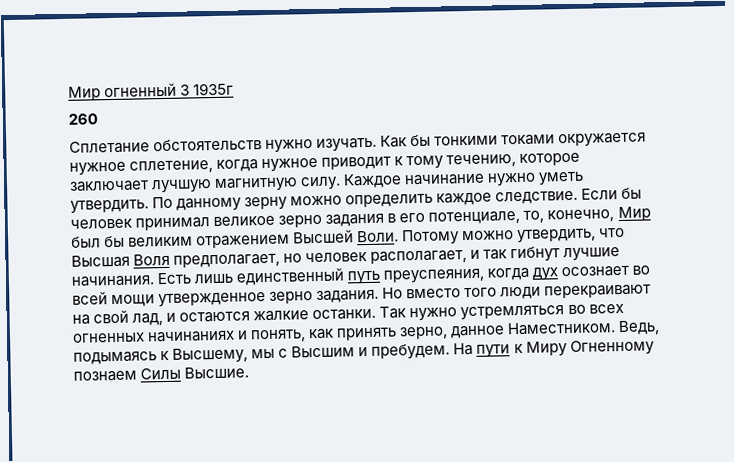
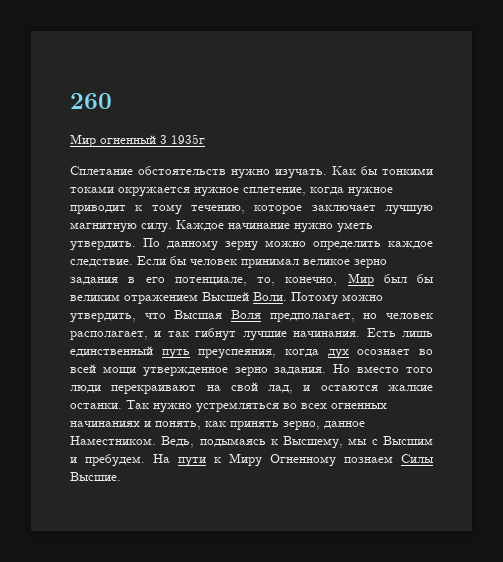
(68, 93) none -> [70,93,112,109] 260 //
[68,113,98,125] // 260 -> (205, 139) none

